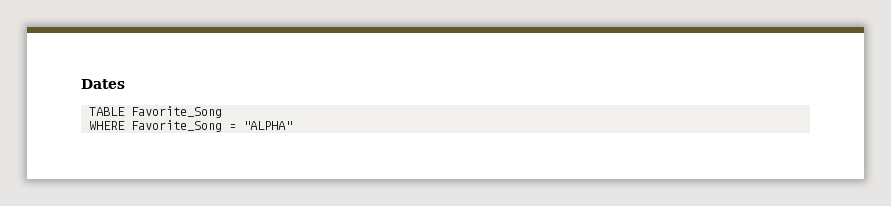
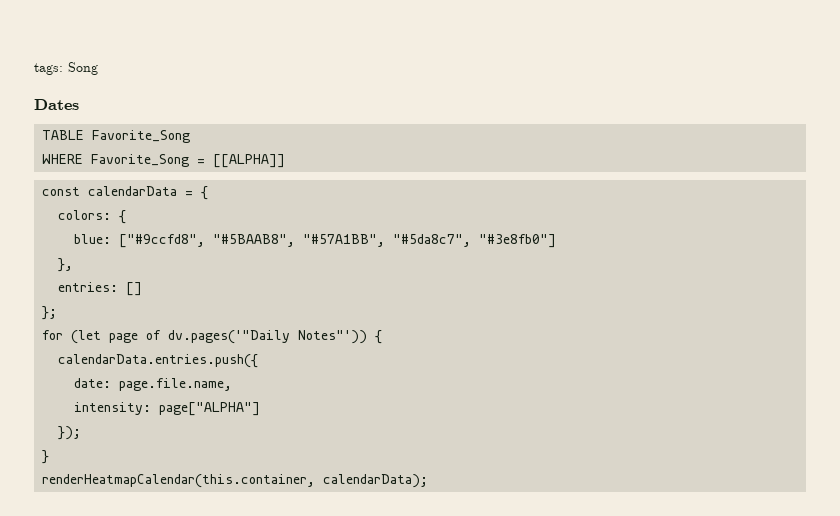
(81, 84) none -> [34,62,98,75] tags: Song //
[242,121,292,130] "ALPHA" -> [213,154,286,168] [42,186,209,200] [58,210,127,224] [74,234,557,248] [58,258,74,272] [58,282,143,296] [42,306,58,320] [42,330,383,344] [58,354,259,368] [74,378,233,391] [74,402,261,416] [58,426,82,440] [42,450,50,464] [42,474,429,488] [[ALPHA]] // const calendarData = { // colors: { // blue: ["#9ccfd8", "#5BAAB8", "#57A1BB", "#5da8c7", "#3e8fb0"] // }, // entries: [] // }; // for (let page of dv.pages('"Daily Notes"')) { // calendarData.entries.push({ // date: page.file.name, // intensity: page["ALPHA"] // }); // } // renderHeatmapCalendar(this.container, calendarData);

